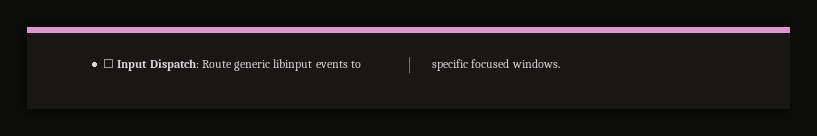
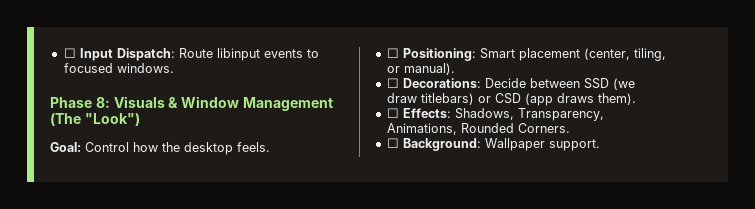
[234,60,271,71] generic -> (213, 53) none
[432,59,469,71] specific -> (319, 53) none
(560, 63) none -> [50,96,333,111] [50,113,140,126] [50,142,270,155] [386,48,666,61] [386,63,455,75] [386,78,635,90] [386,93,636,106] [386,108,604,121] [386,123,570,135] [386,138,600,151] // Phase 8: Visuals & Window Management (The "Look") // Goal: Control how the desktop feels. // ☐ Positioning: Smart placement (center, tiling, or manual). // ☐ Decorations: Decide between SSD (we draw titlebars) or CSD (app draws them). // ☐ Effects: Shadows, Transparency, Animations, Rounded Corners. // ☐ Background: Wallpaper support.

